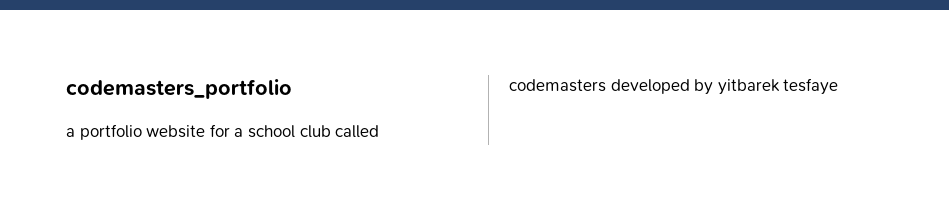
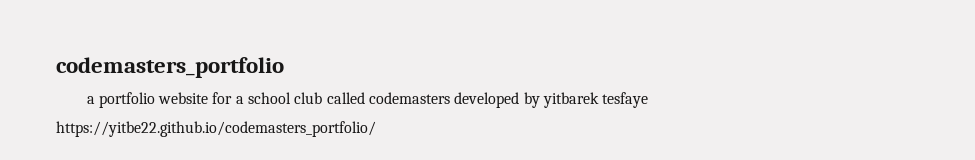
(839, 86) none -> [56,121,376,137] // https://yitbe22.github.io/codemasters_portfolio/

